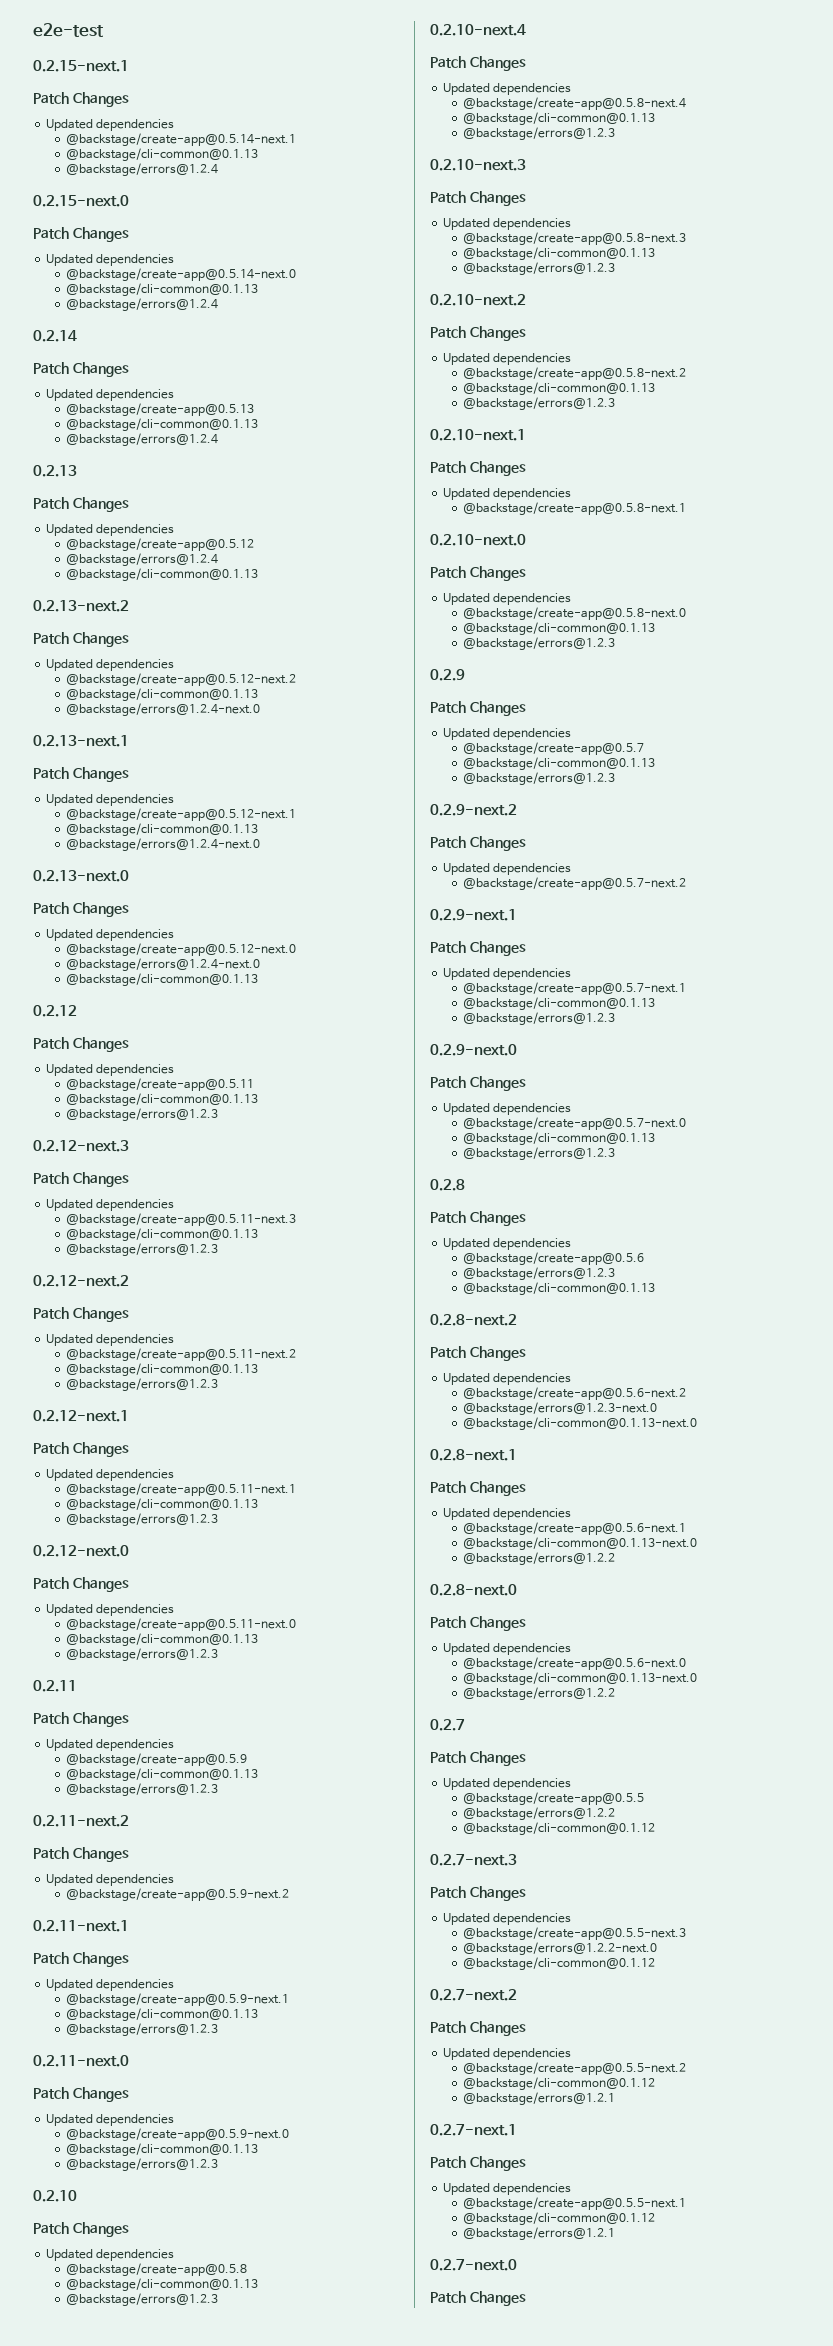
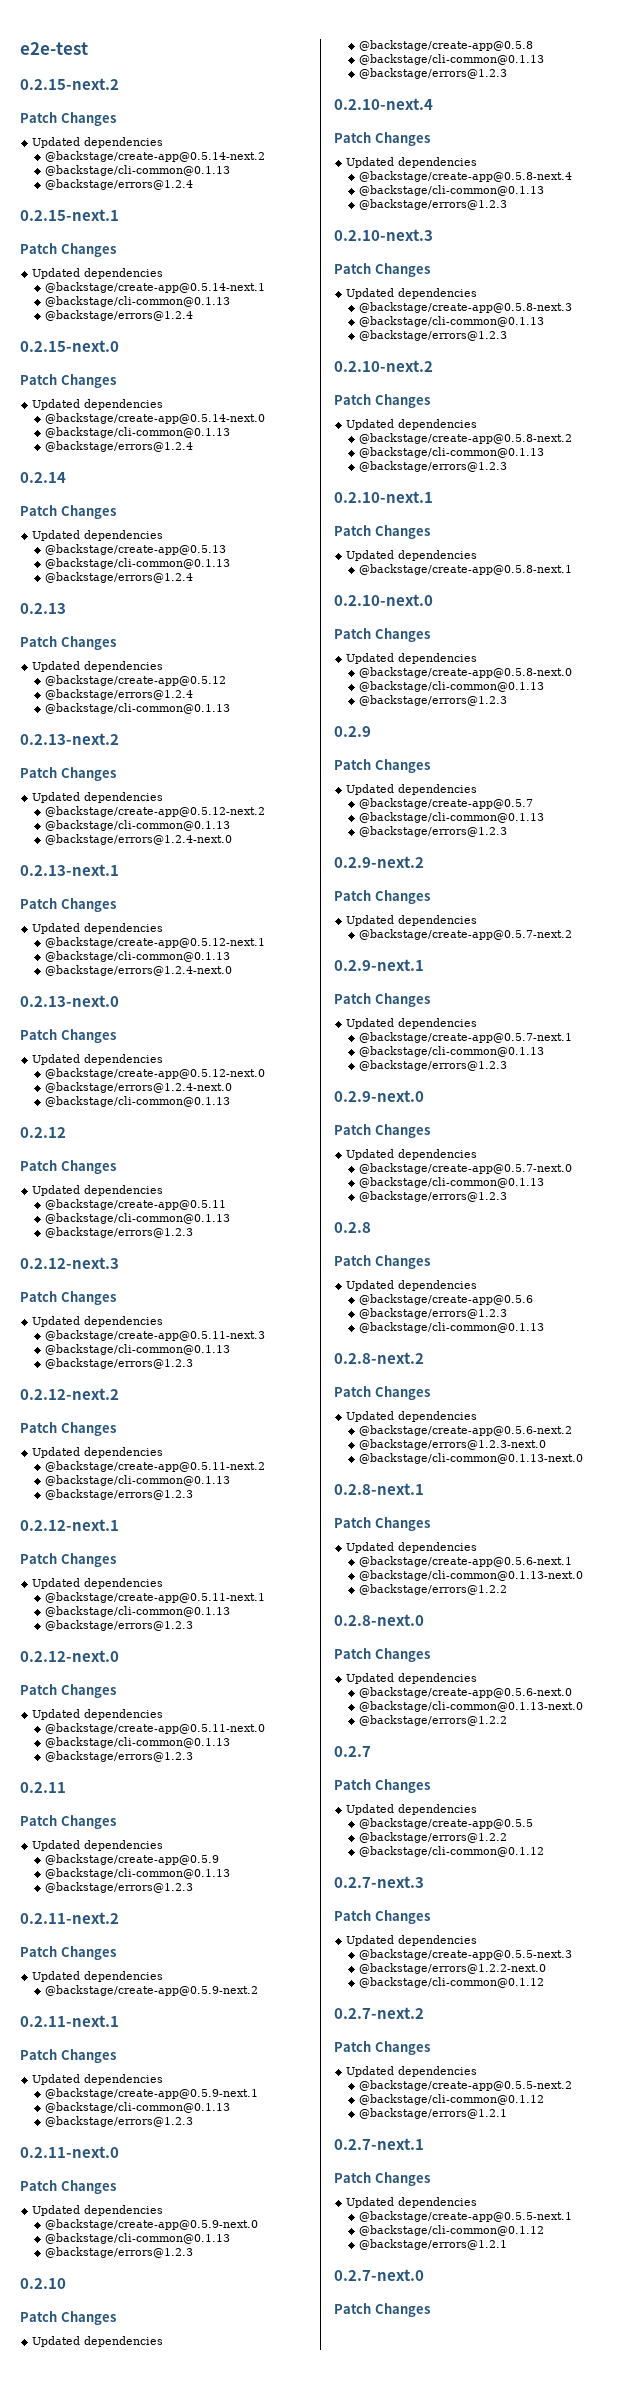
(104, 30) none -> [20,78,119,90] [20,112,116,126] [32,137,164,148] [44,151,265,162] [44,165,230,176] [44,179,193,190] // 0.2.15-next.2 // Patch Changes // Updated dependencies // @backstage/create-app@0.5.14-next.2 // @backstage/cli-common@0.1.13 // @backstage/errors@1.2.4

